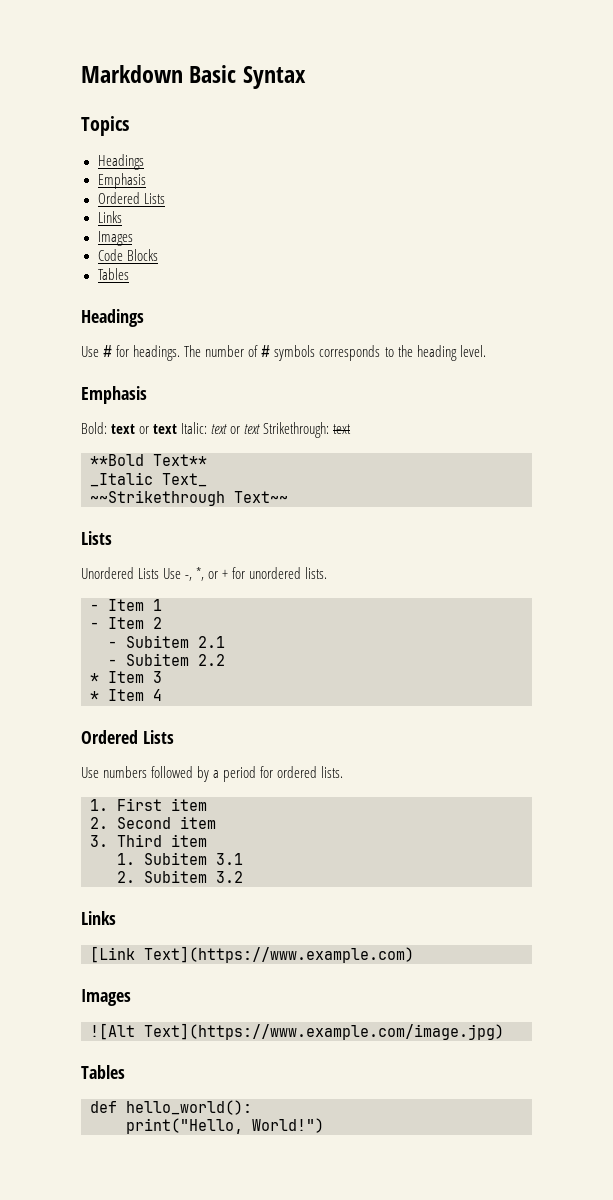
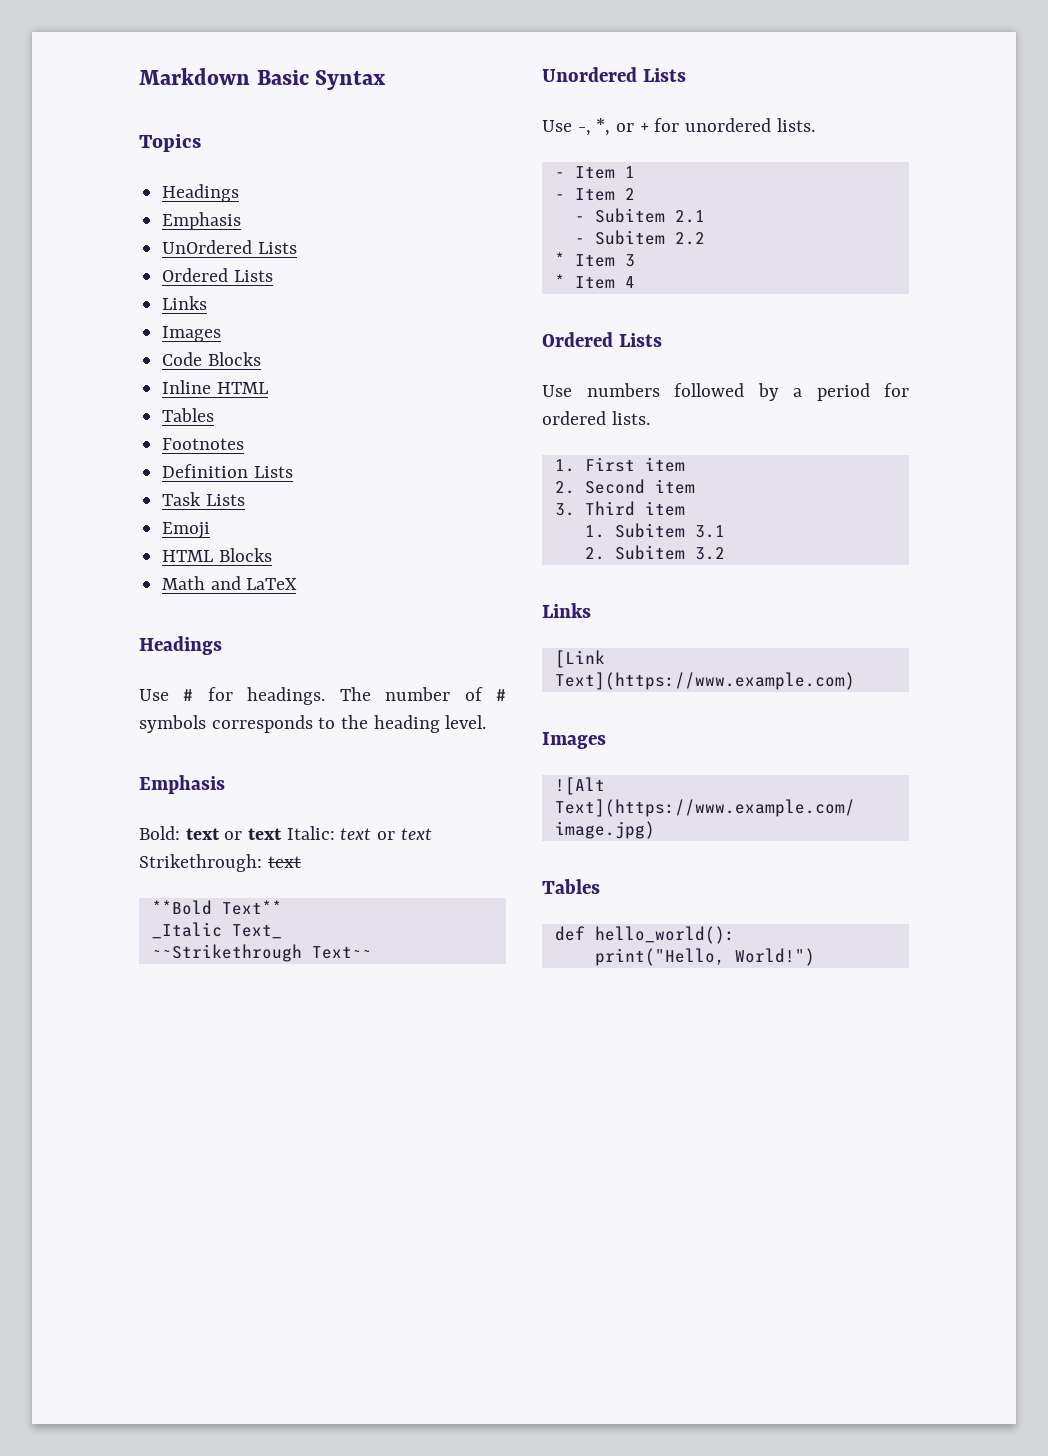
(146, 181) none -> [162,240,297,254] // UnOrdered Lists
[97,268,130,280] // Tables -> [162,380,268,394] [162,408,215,422] [162,438,245,450] [162,464,293,478] [162,492,245,506] [162,522,211,539] [162,548,272,562] [162,576,298,590] // Inline HTML // Tables // Footnotes // Definition Lists // Task Lists // Emoji // HTML Blocks // Math and LaTeX
[81,531,112,545] [81,567,160,579] Lists // Unordered Lists -> [542,67,686,82] Unordered Lists //

